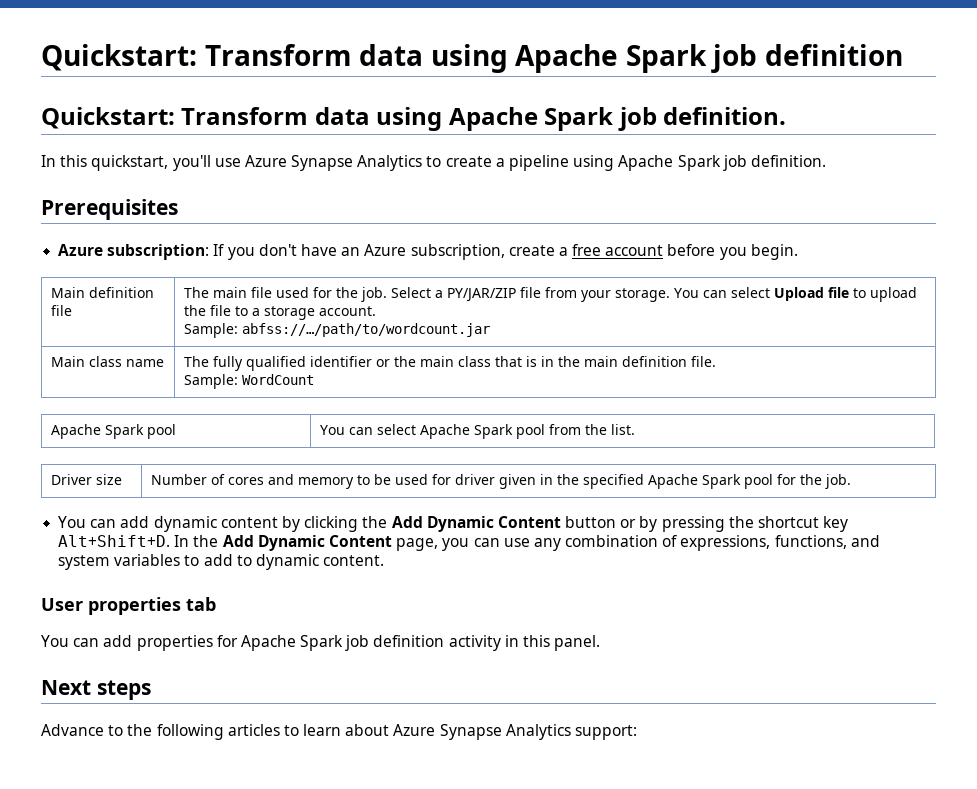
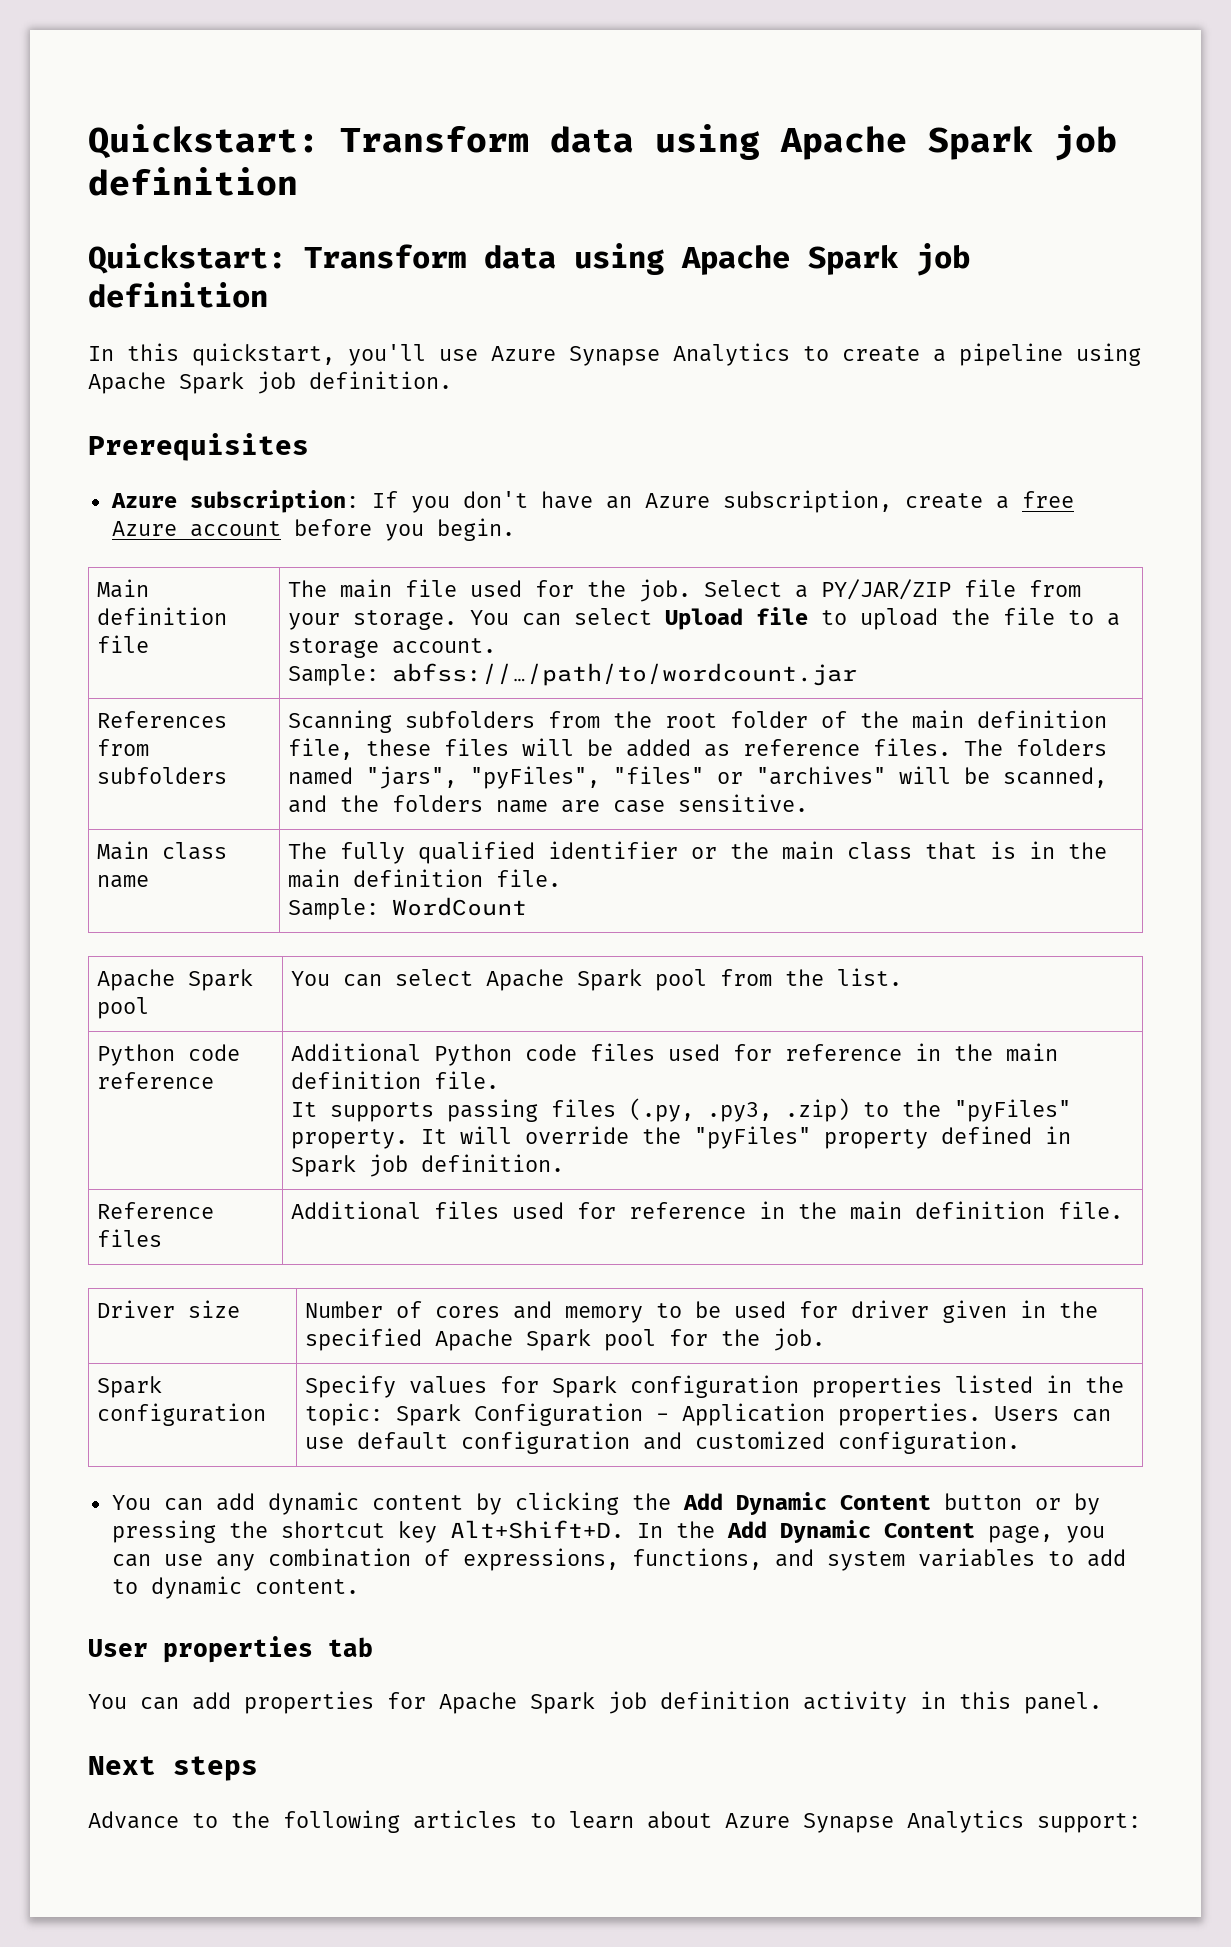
[663,107,787,125] definition. -> [88,282,268,308] definition
(602, 250) none -> [111,521,177,536] Azure
(491, 330) none -> [97,711,228,728] [97,739,150,756] [97,767,228,784] [288,710,1108,733] [288,738,1108,760] [288,766,1108,789] [288,794,809,813] // References from subfolders | Scanning subfolders from the root folder of the main definition file, these files will be added as reference files. The folders named "jars", "pyFiles", "files" or "archives" will be scanned, and the folders name are case sensitive.
(636, 429) none -> [97,1044,241,1066] [97,1072,215,1089] [291,1043,1059,1066] [291,1071,500,1089] [291,1098,1072,1122] [291,1126,1072,1149] [291,1154,565,1177] [97,1202,215,1219] [97,1229,163,1247] [291,1201,1124,1220] // Python code reference | Additional Python code files used for reference in the main definition file. // It supports passing files (.py, .py3, .zip) to the "pyFiles" property. It will override the "pyFiles" property defined in Spark job definition. // Reference files | Additional files used for reference in the main definition file.
(852, 481) none -> [97,1376,163,1398] [97,1403,267,1426] [305,1375,1125,1398] [305,1403,1112,1426] [305,1431,1021,1454] // Spark configuration | Specify values for Spark configuration properties listed in the topic: Spark Configuration - Application properties. Users can use default configuration and customized configuration.

